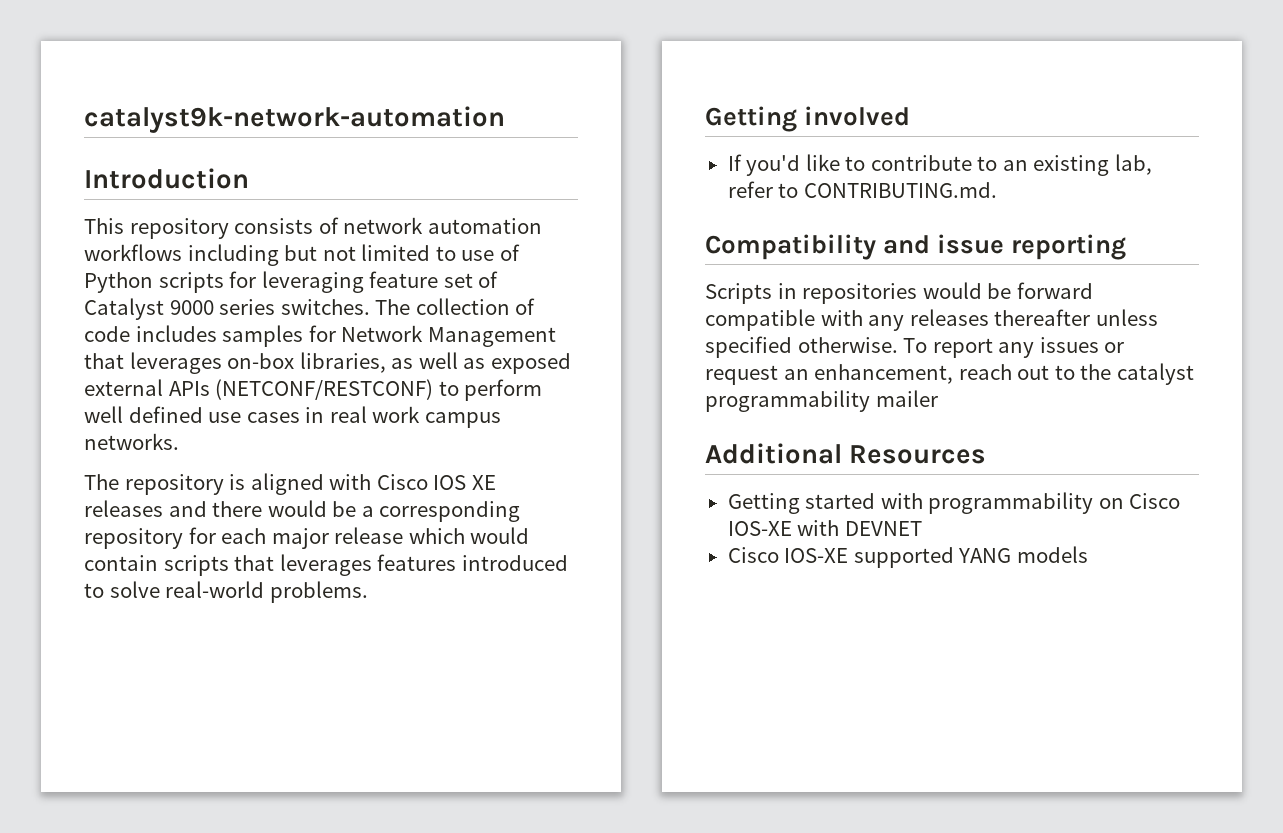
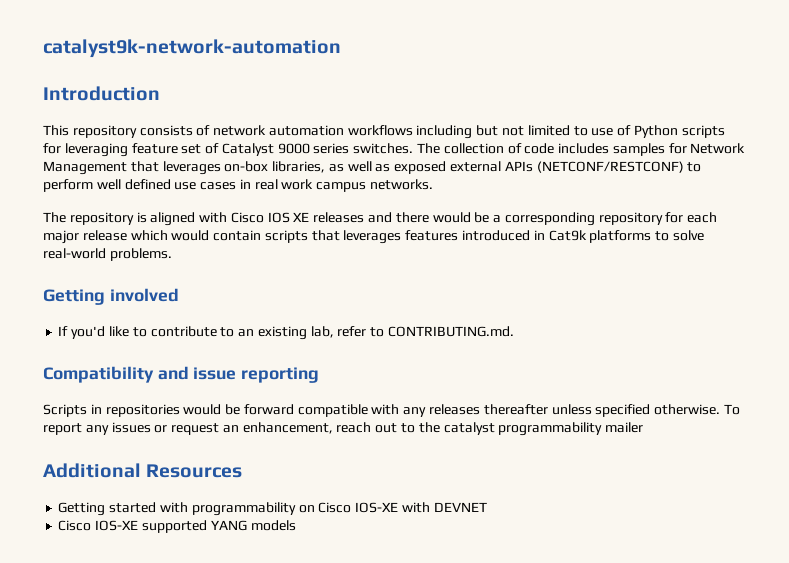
(568, 563) none -> [533,230,652,243] in Cat9k platforms

